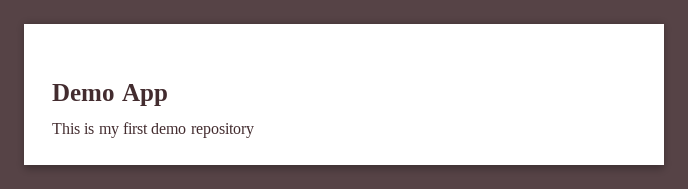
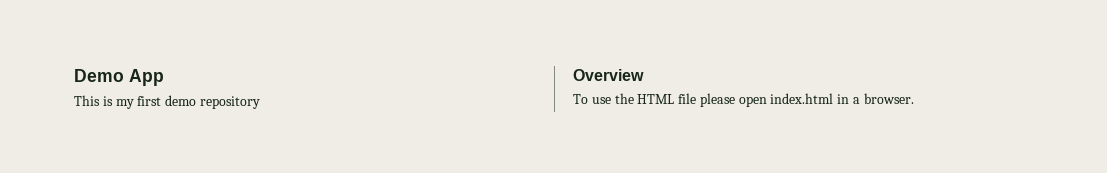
(254, 130) none -> [573,69,644,81] [573,93,914,107] // Overview // To use the HTML file please open index.html in a browser.

